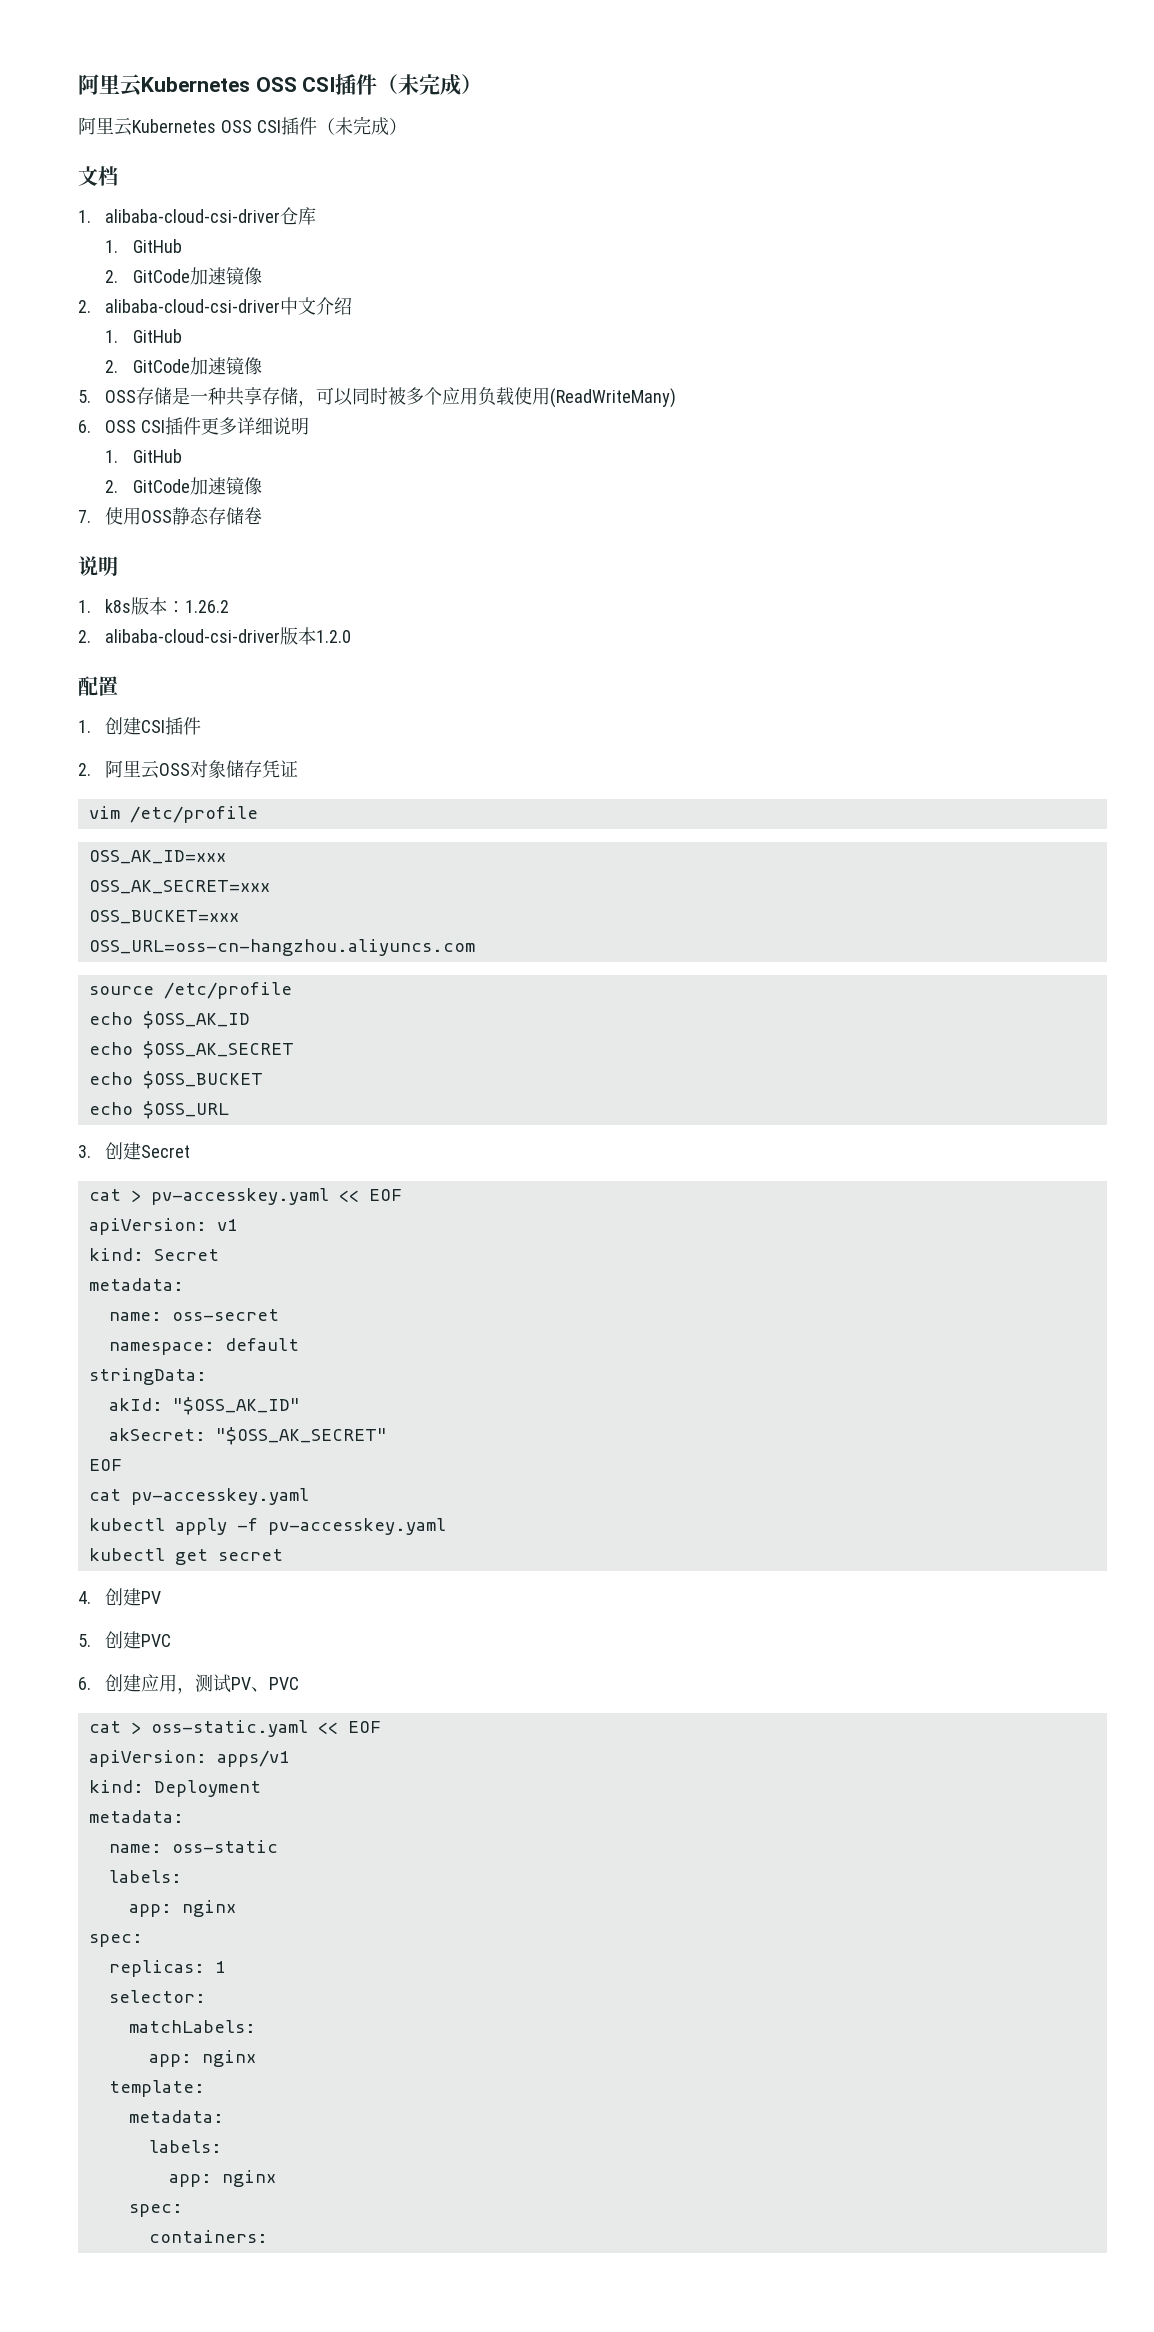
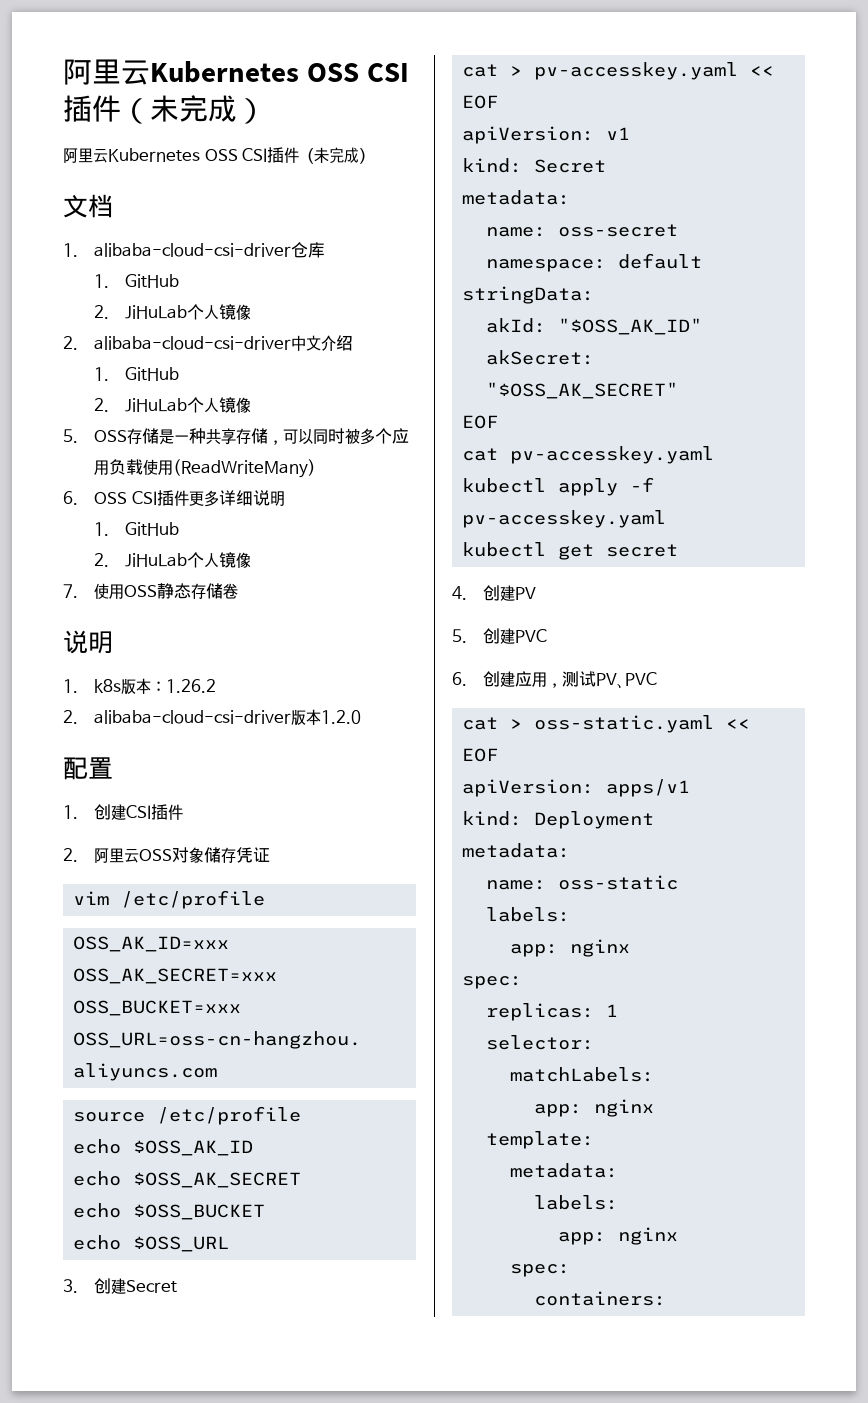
[132,267,226,285] GitCode加速 -> [125,304,220,320] JiHuLab个人
[132,357,226,375] GitCode加速 -> [125,397,220,413] JiHuLab个人
[132,477,226,495] GitCode加速 -> [125,552,220,568] JiHuLab个人

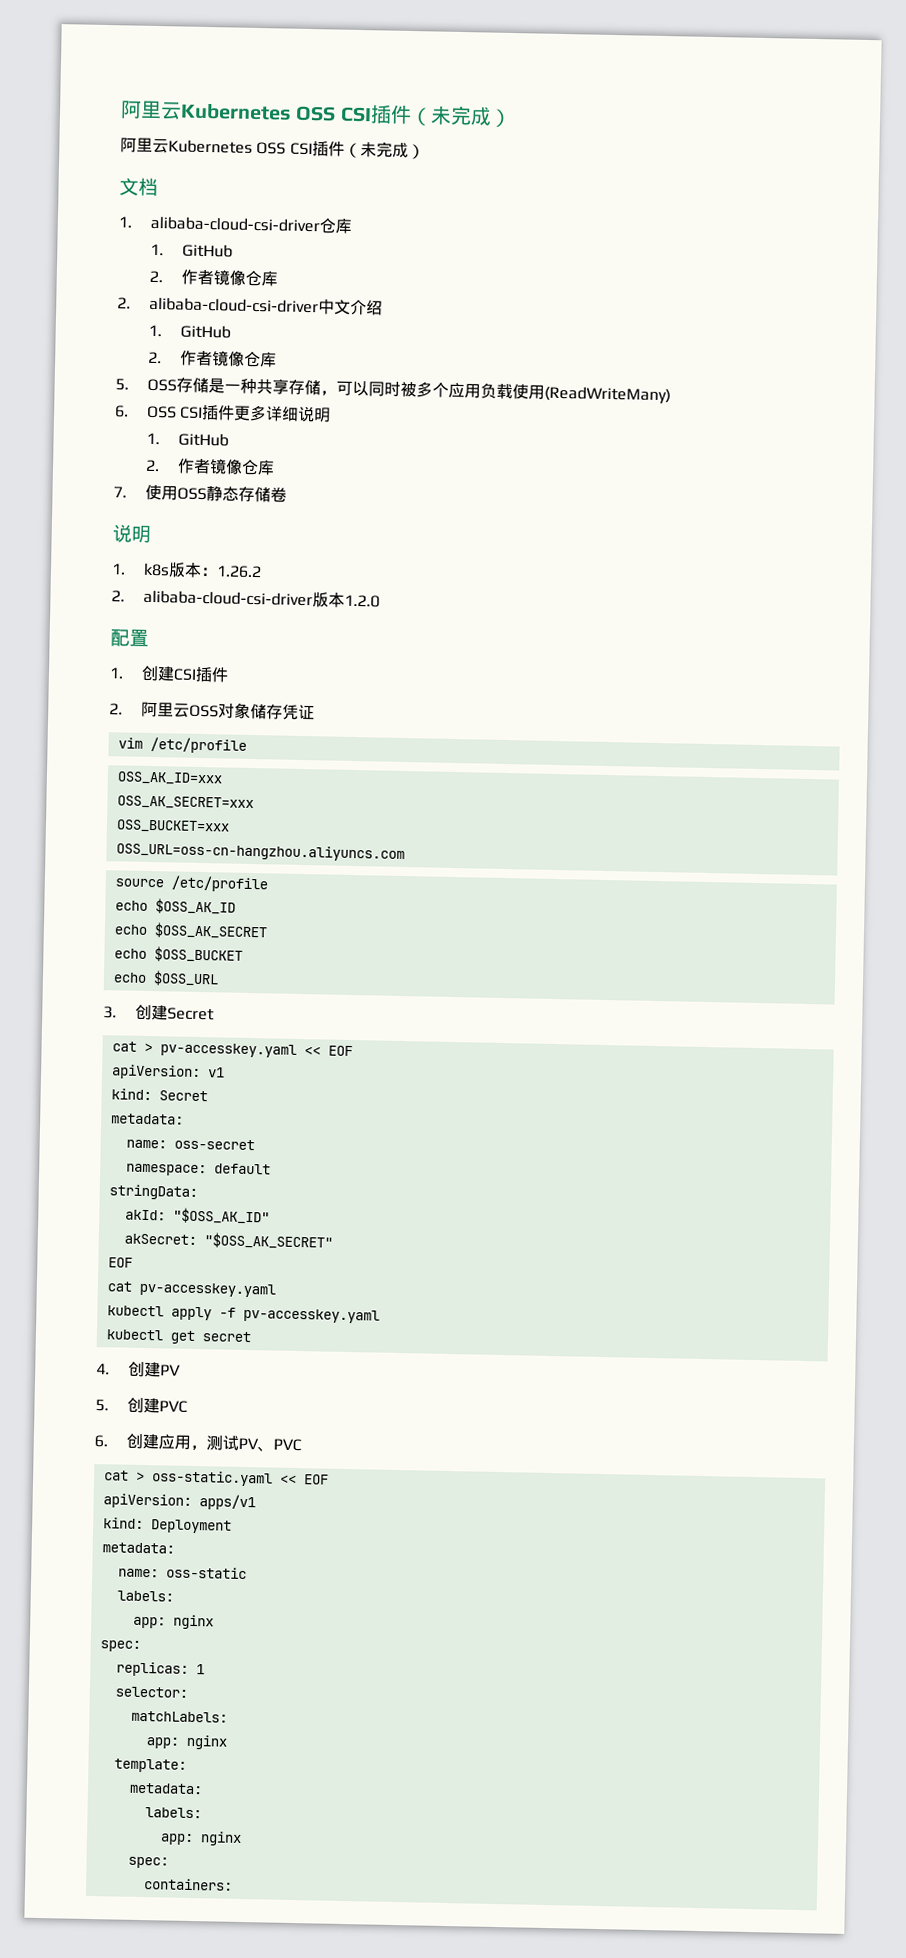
[125,304,252,320] JiHuLab个人镜像 -> [180,269,278,287] 作者镜像仓库
[125,397,252,413] JiHuLab个人镜像 -> [179,350,277,368] 作者镜像仓库
[125,552,252,568] JiHuLab个人镜像 -> [176,458,275,476] 作者镜像仓库

